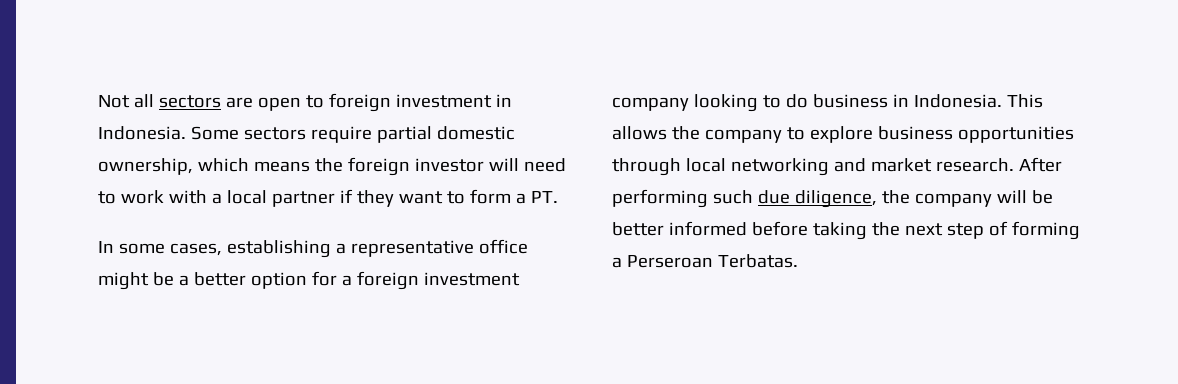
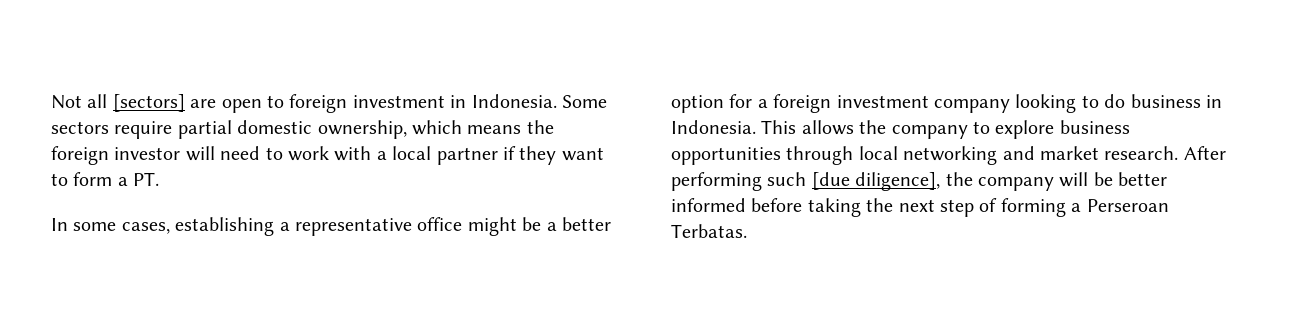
[158,95,221,108] sectors -> [112,94,185,112] [sectors]
[757,190,877,208] due diligence, -> [811,172,941,191] [due diligence],

